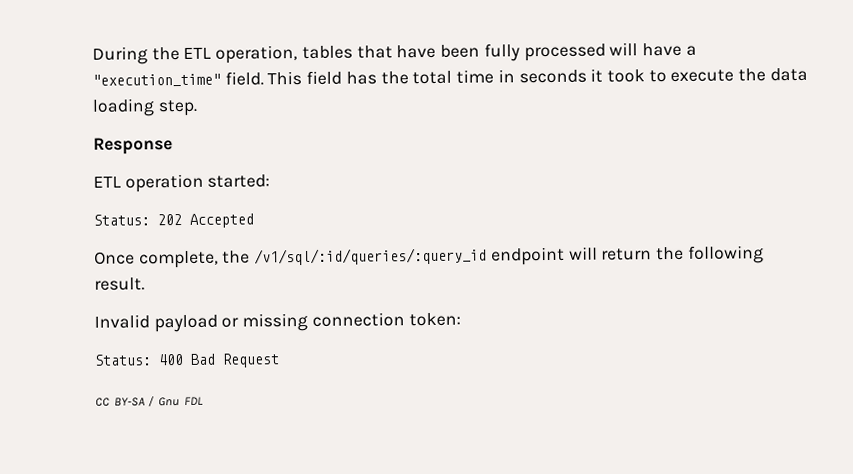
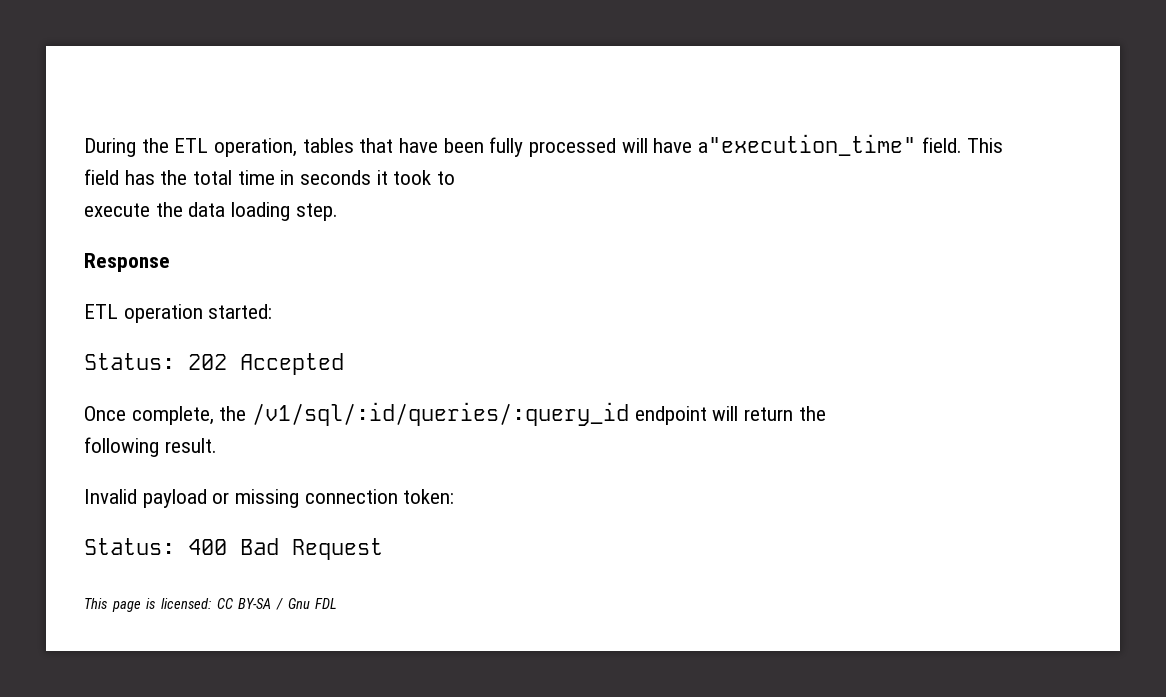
[685,45,697,56] [92,73,221,87] a "execution_time" -> [698,134,917,156] a"execution_time"
(667, 76) none -> (456, 178) //
(685, 253) none -> (826, 413) //
(280, 360) none -> [84,598,212,612] This page is licensed:

